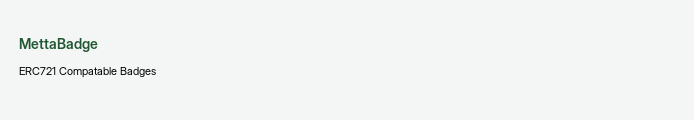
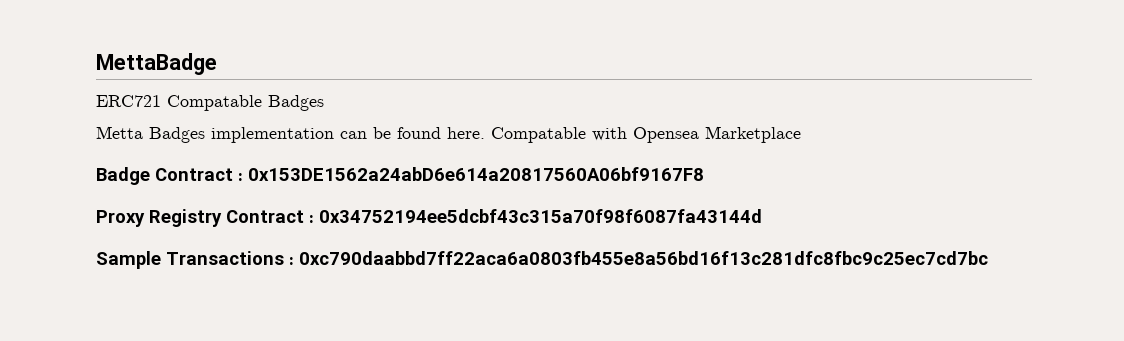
(156, 72) none -> [96,126,801,143] [96,167,704,185] [96,209,762,227] [96,251,988,269] // Metta Badges implementation can be found here. Compatable with Opensea Marketplace // Badge Contract : 0x153DE1562a24abD6e614a20817560A06bf9167F8 // Proxy Registry Contract : 0x34752194ee5dcbf43c315a70f98f6087fa43144d // Sample Transactions : 0xc790daabbd7ff22aca6a0803fb455e8a56bd16f13c281dfc8fbc9c25ec7cd7bc

